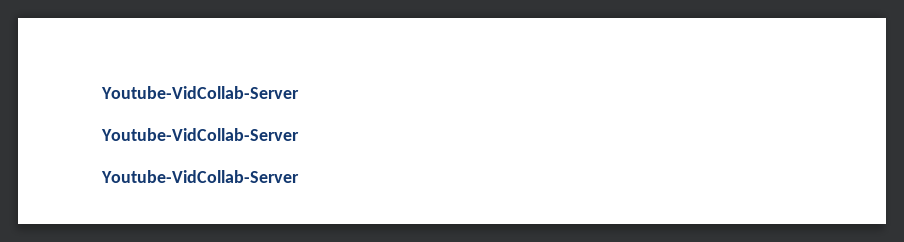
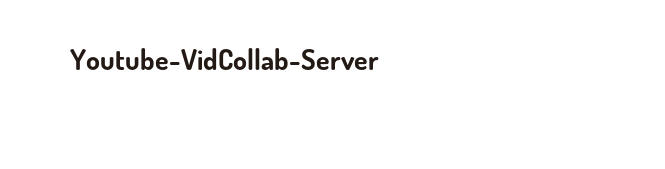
[101,86,299,99] [101,128,299,141] [101,170,299,183] Youtube-VidCollab-Server // Youtube-VidCollab-Server // Youtube-VidCollab-Server -> [70,48,379,70] Youtube-VidCollab-Server

